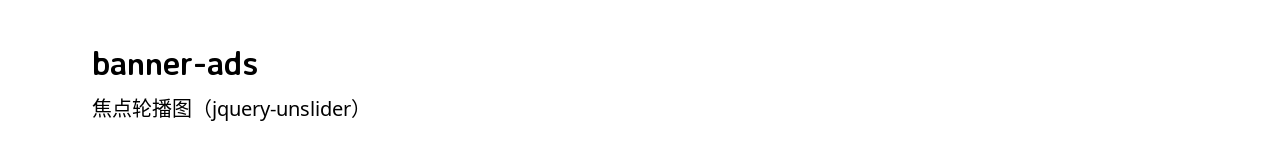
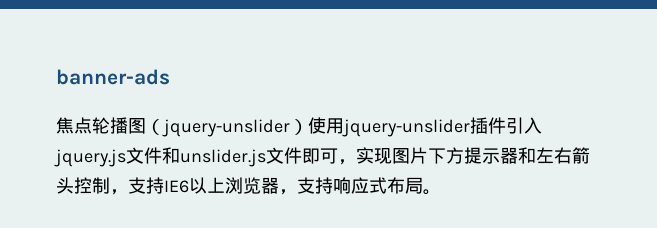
(371, 108) none -> [308,117,542,137] [54,147,590,167] [56,177,441,195] 使用jquery-unslider插件引入jquery.js文件和unslider.js文件即可，实现图片下方提示器和左右箭头控制，支持IE6以上浏览器，支持响应式布局。

